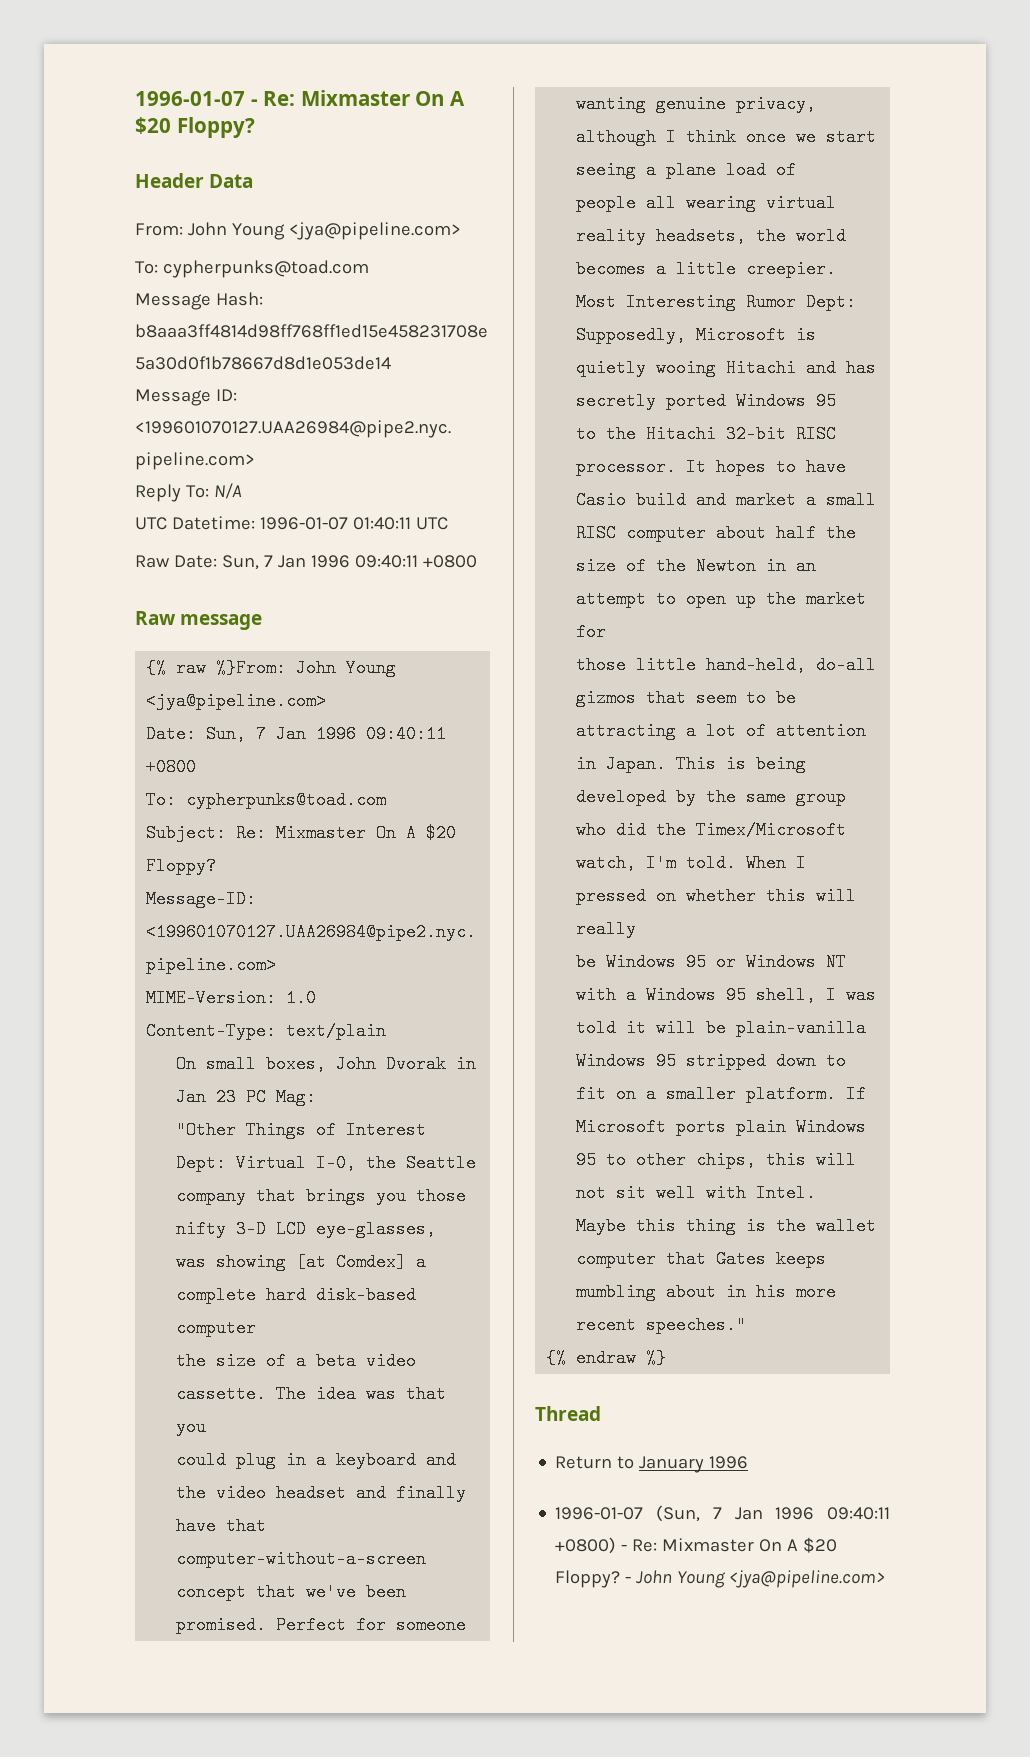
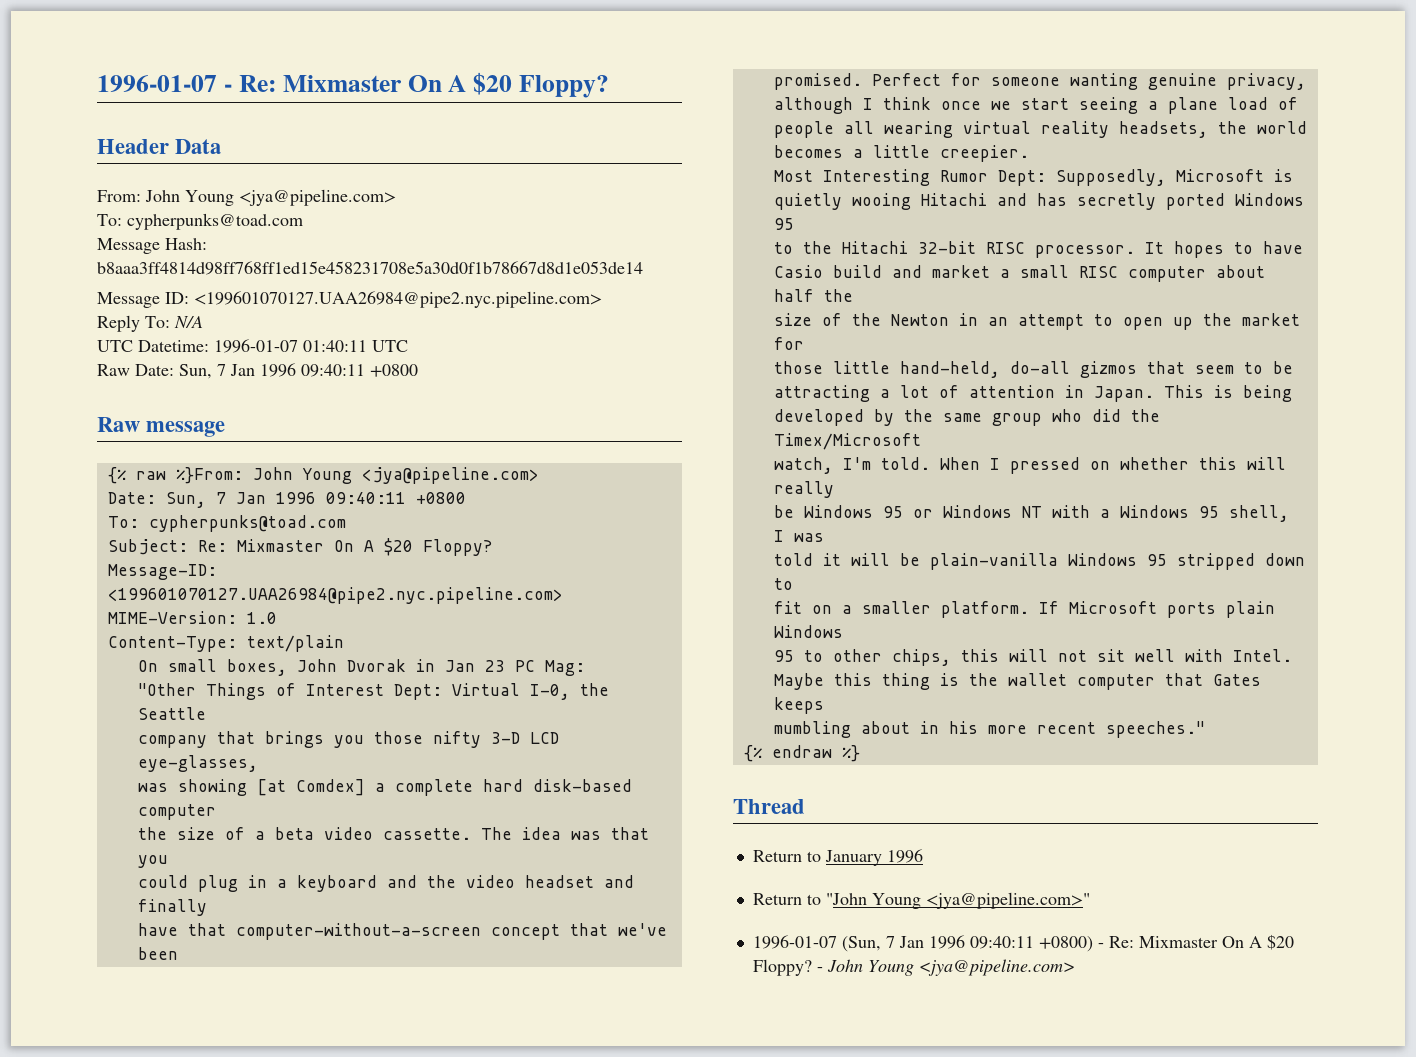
(749, 1462) none -> [752,892,1090,909] // Return to "John Young <jya@pipeline.com>"

